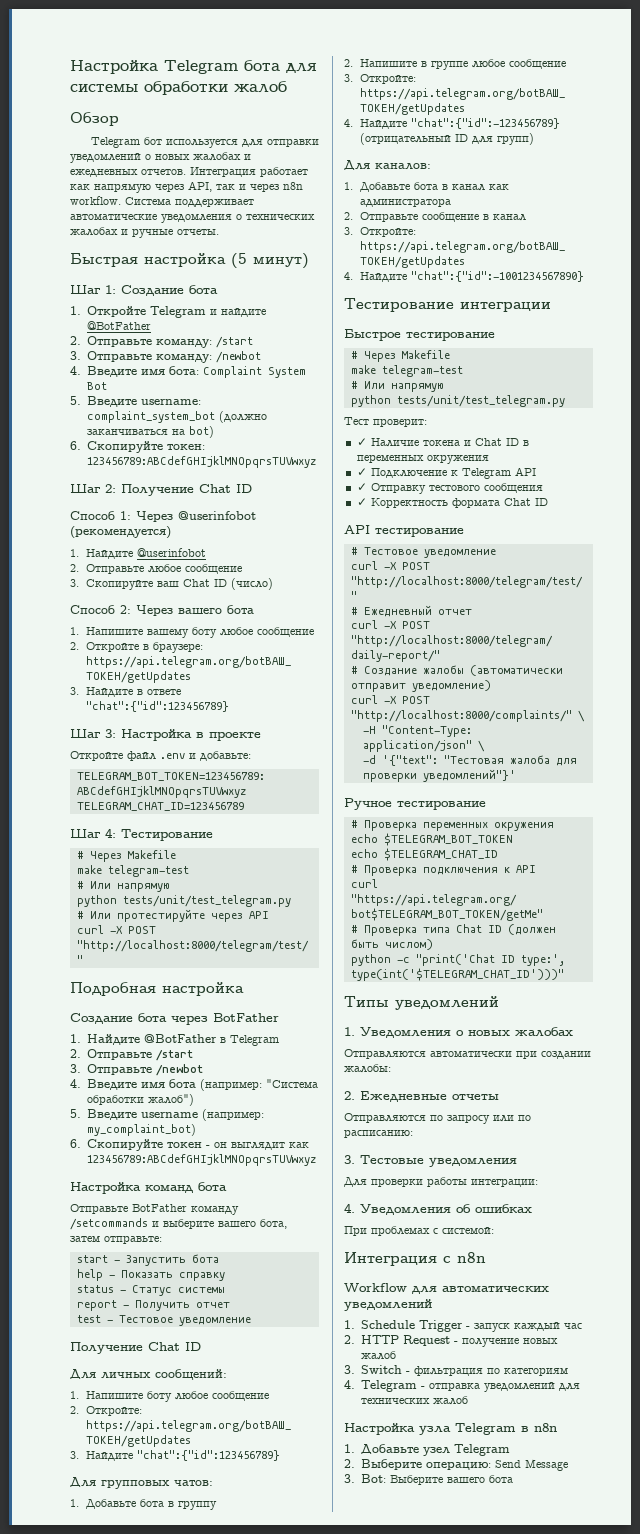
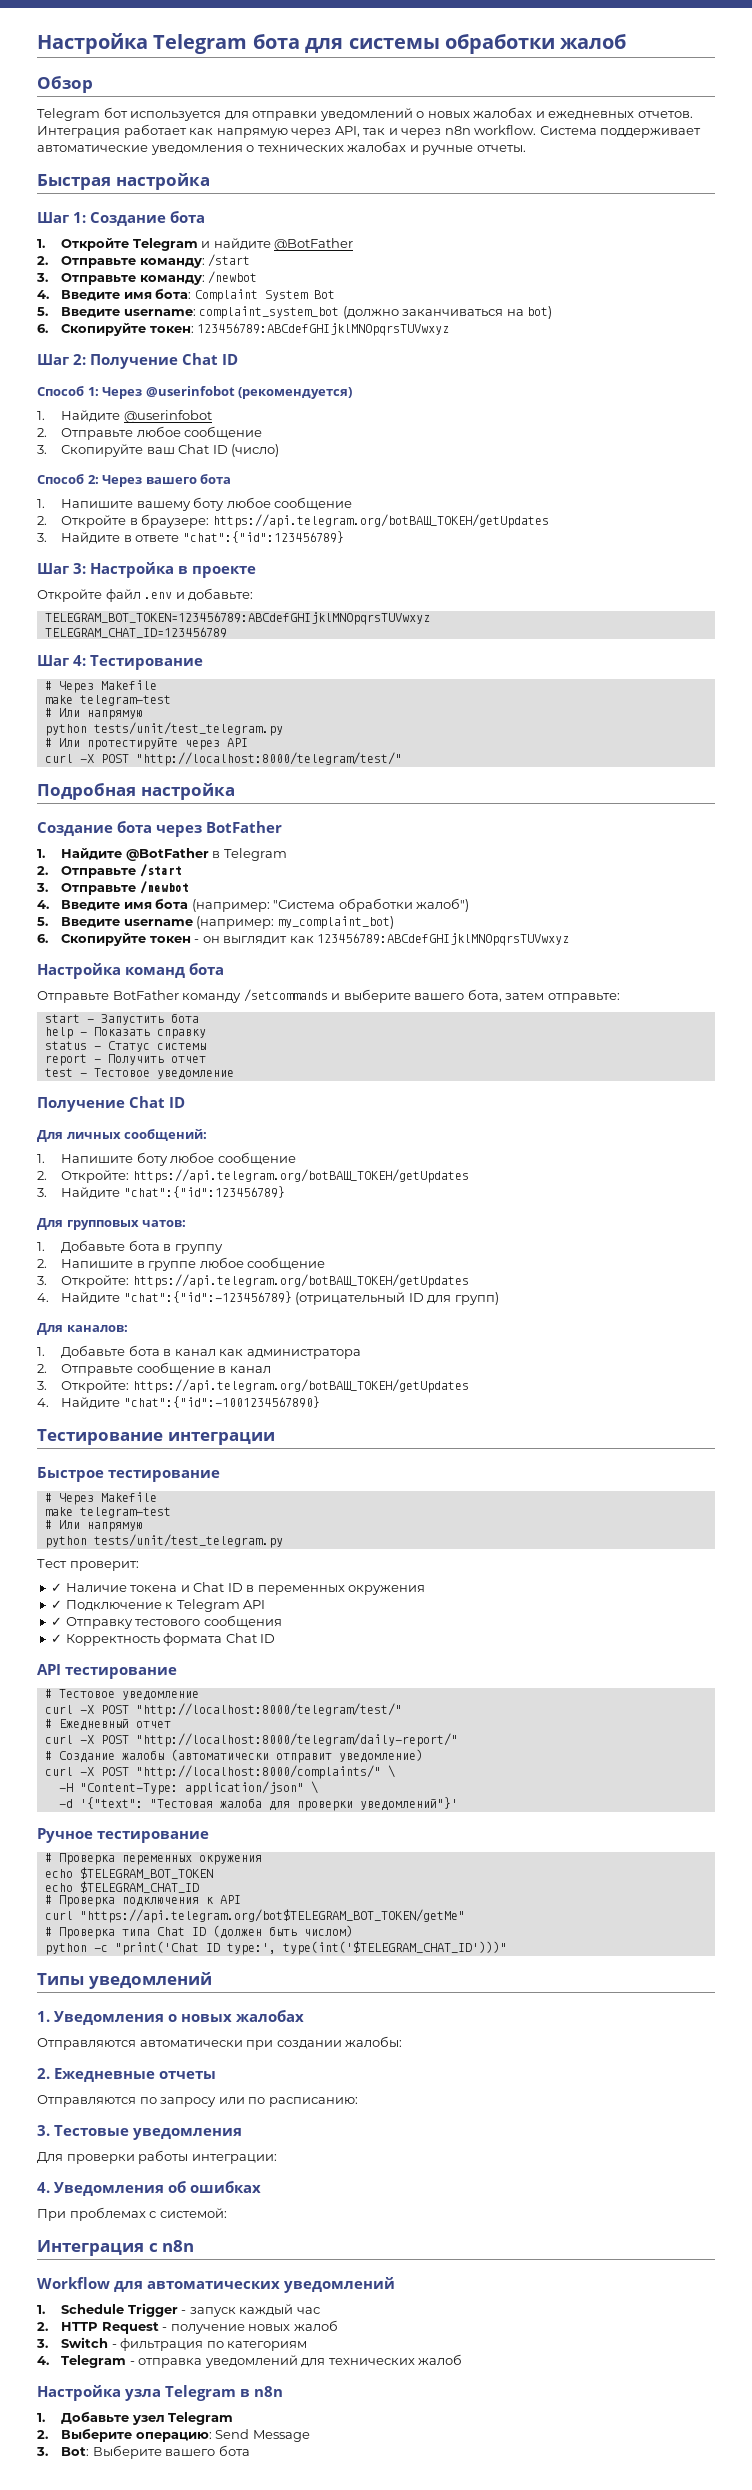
[231,253,309,269] (5 минут) -> (210, 181) none

